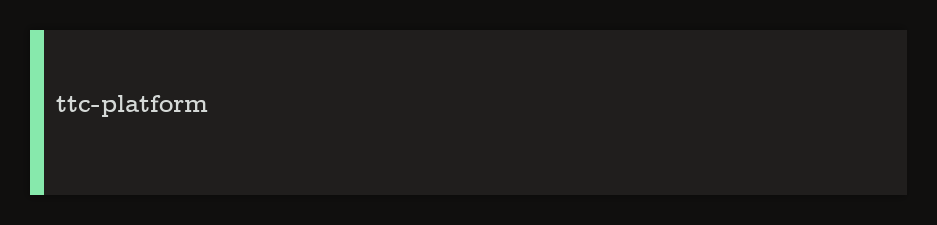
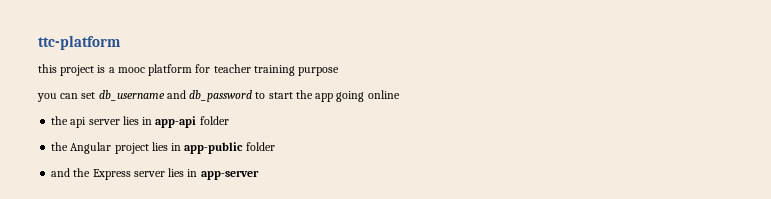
(208, 106) none -> [38,64,340,76] [37,90,400,102] [51,116,229,128] [51,142,275,154] [51,168,259,180] // this project is a mooc platform for teacher training purpose // you can set db_username and db_password to start the app going online // the api server lies in app-api folder // the Angular project lies in app-public folder // and the Express server lies in app-server

